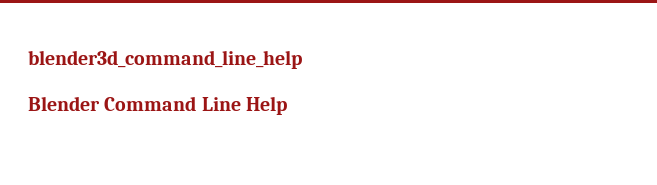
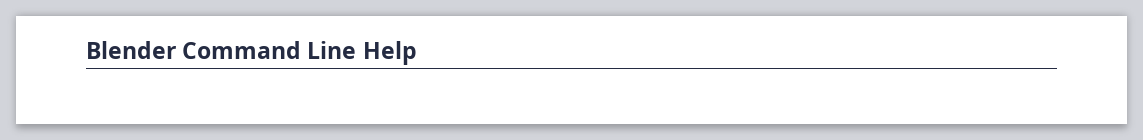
[28,50,302,69] blender3d_command_line_help // -> (86, 50) none

